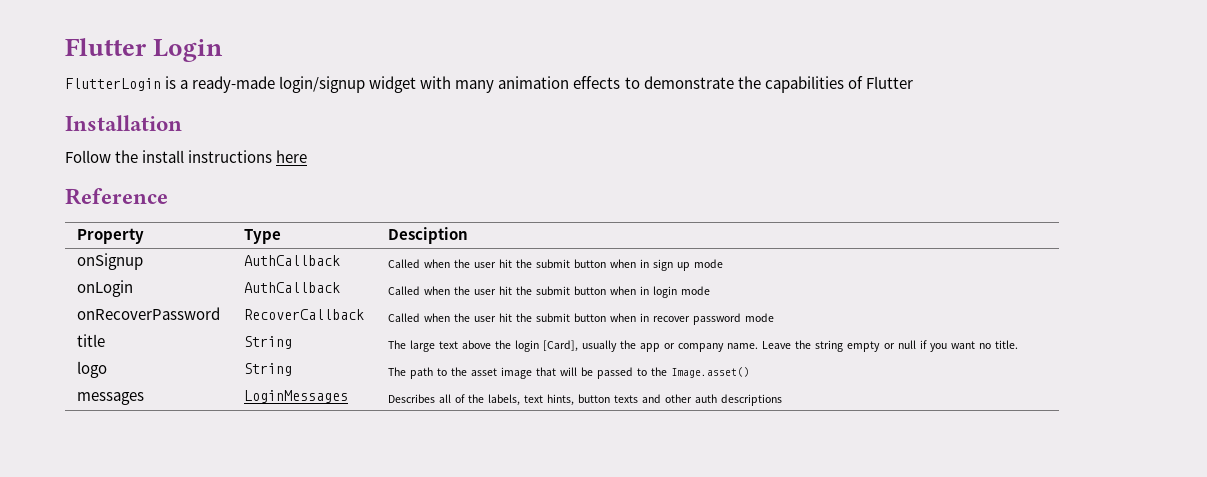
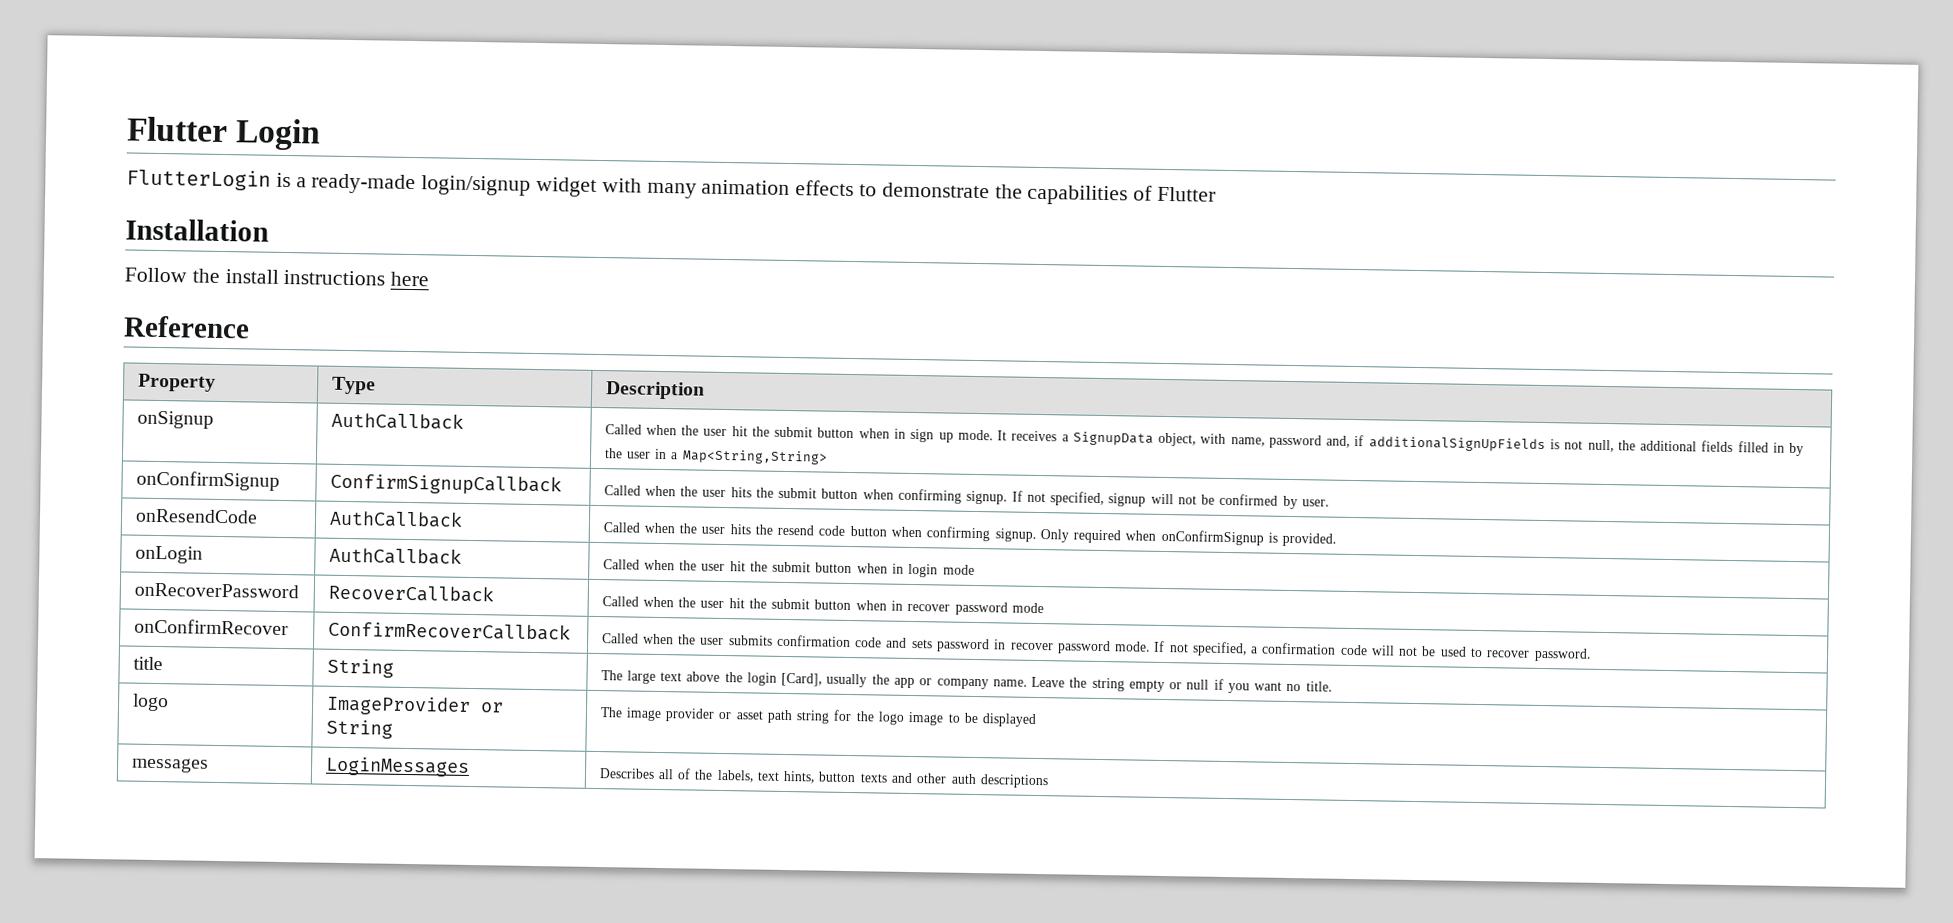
[387,227,468,244] Desciption -> [604,381,705,400] Description
[694,259,724,268] mode -> [957,429,1805,457] [604,448,828,465] [135,470,280,491] [329,472,562,496] [603,485,1329,510] [134,508,258,524] [328,509,463,528] [602,522,1337,547] mode. It receives a SignupData object, with name, password and, if additionalSignUpFields is not null, the additional fields filled in by the user in a Map<String,String> // onConfirmSignup | ConfirmSignupCallback | Called when the user hits the submit button when confirming signup. If not specified, signup will not be confirmed by user. // onResendCode | AuthCallback | Called when the user hits the resend code button when confirming signup. Only required when onConfirmSignup is provided.
(775, 317) none -> [133,618,289,636] [327,620,571,641] [601,633,1591,662] // onConfirmRecover | ConfirmRecoverCallback | Called when the user submits confirmation code and sets password in recover password mode. If not specified, a confirmation code will not be used to recover password.
[243,363,292,376] [387,367,750,379] String | The path to the asset image that will be passed to the Image.asset() -> [325,695,504,716] [325,719,393,739] [599,707,1037,727] ImageProvider or String | The image provider or asset path string for the logo image to be displayed

